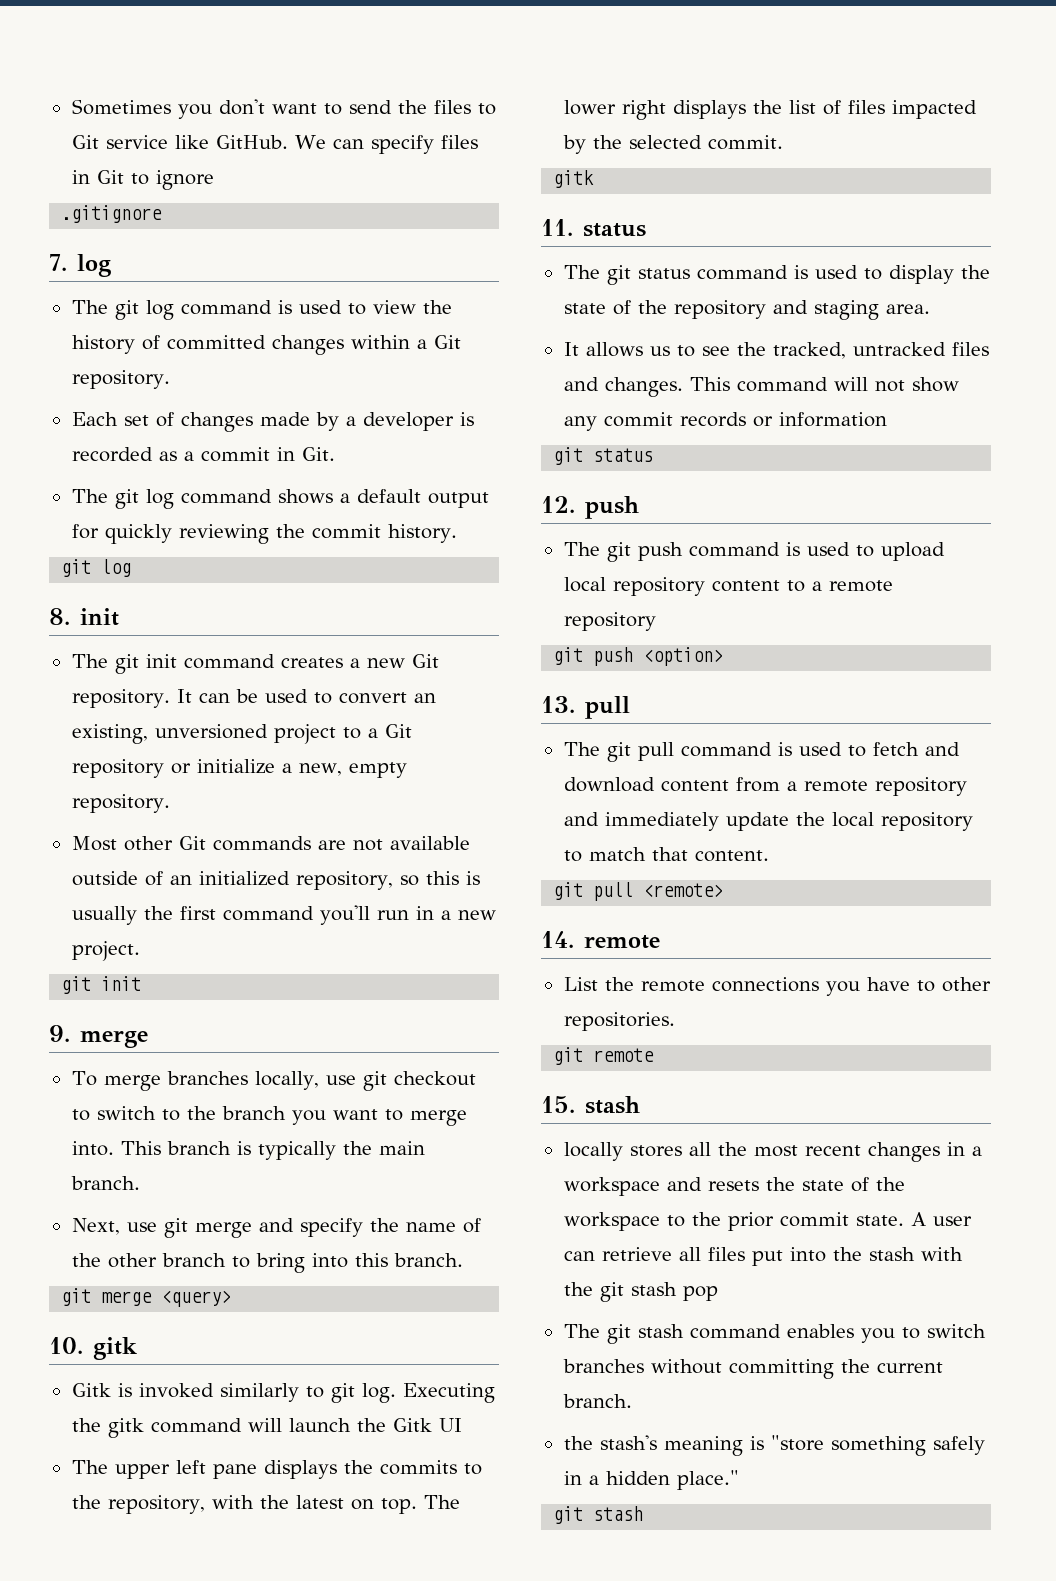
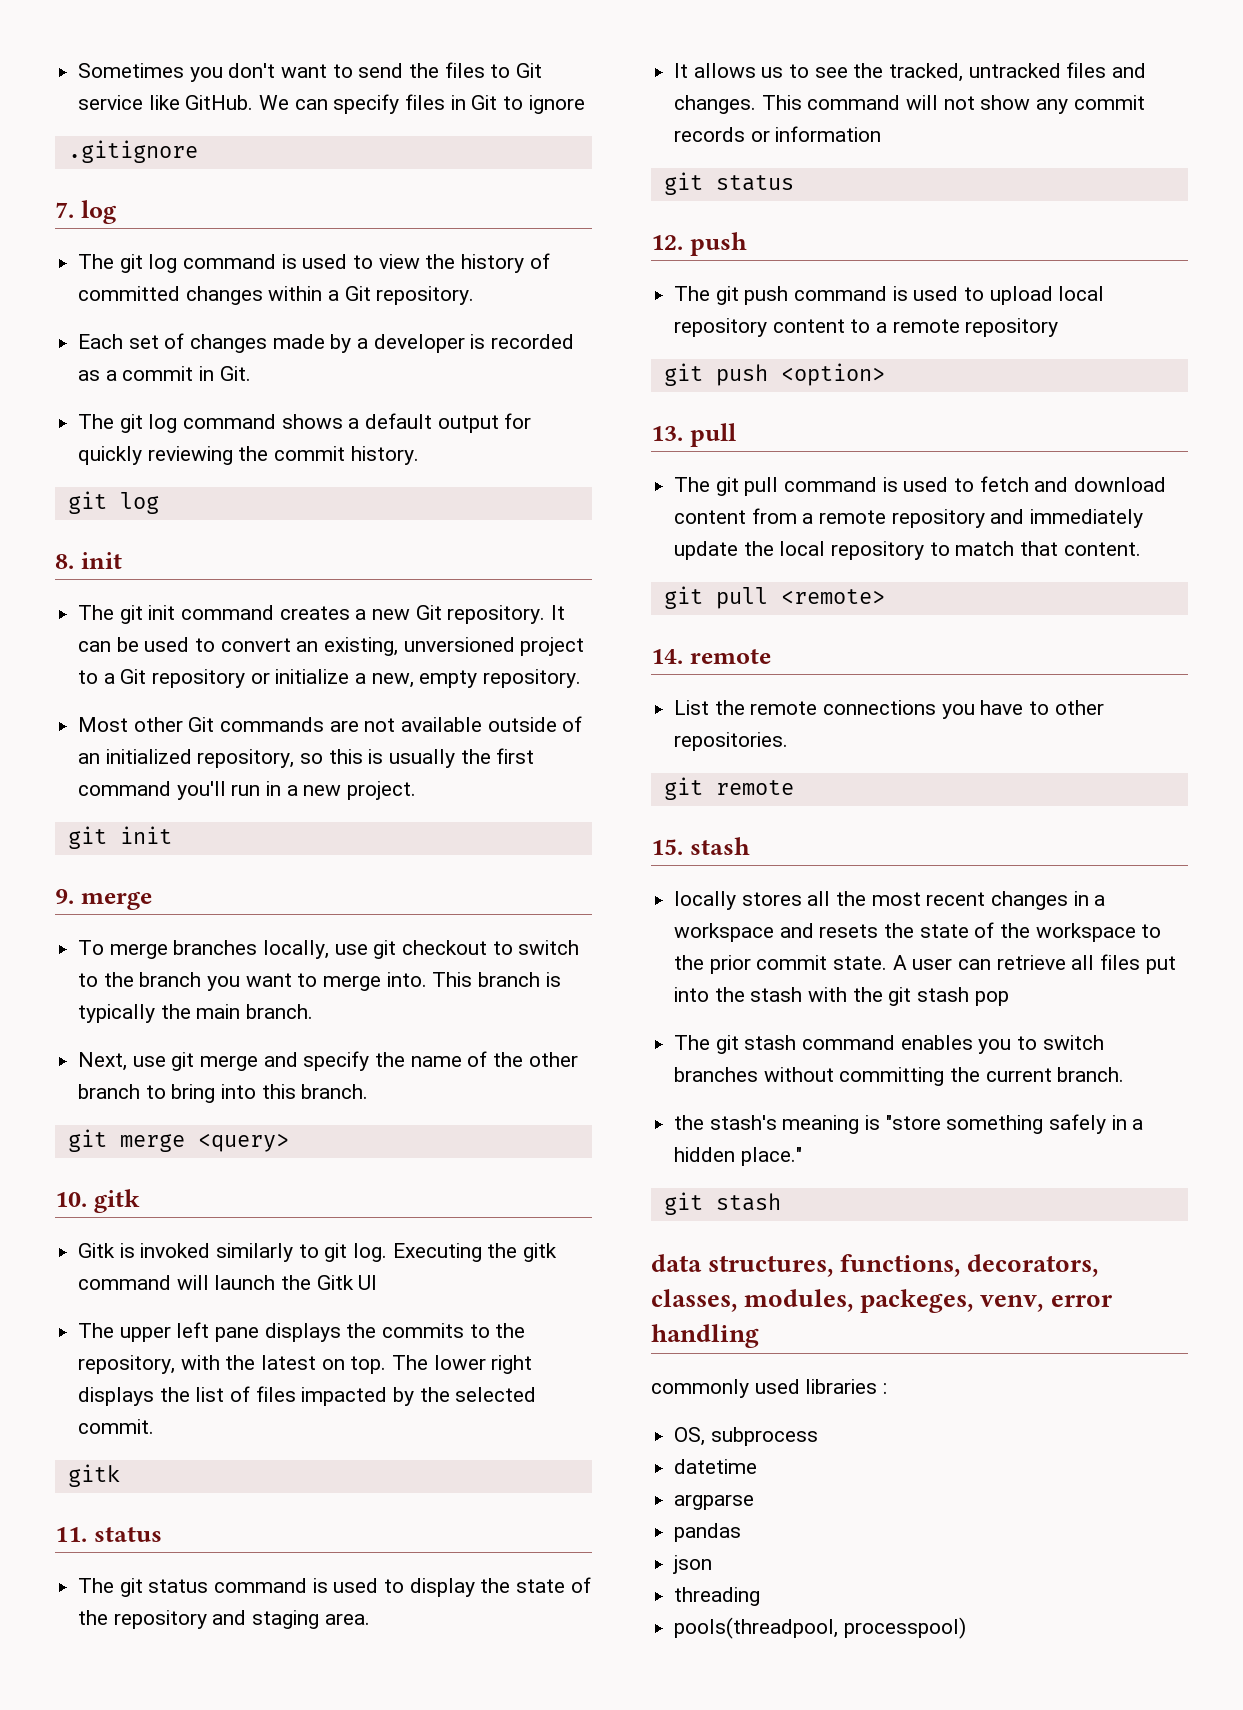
(644, 1513) none -> [651,1254,1099,1277] [651,1289,1113,1313] [651,1324,759,1348] [651,1379,888,1398] [674,1427,818,1446] [674,1459,758,1474] [674,1494,755,1510] [674,1523,742,1542] [673,1555,713,1574] [674,1587,761,1606] [674,1617,966,1639] // data structures, functions, decorators, classes, modules, packeges, venv, error handling // commonly used libraries : // OS, subprocess // datetime // argparse // pandas // json // threading // pools(threadpool, processpool)

